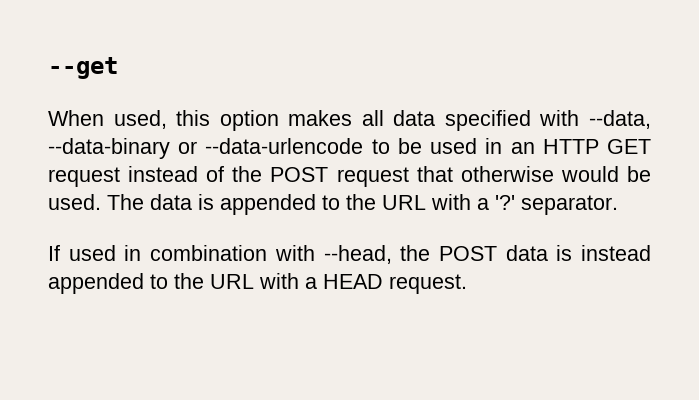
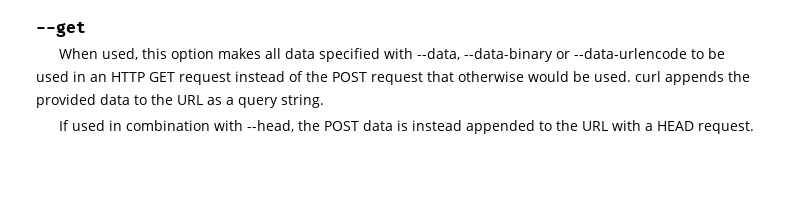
[107,194,618,215] The data is appended to the URL with a '?' separator. -> [635,71,750,85] [36,94,324,108] curl appends the provided data to the URL as a query string.

